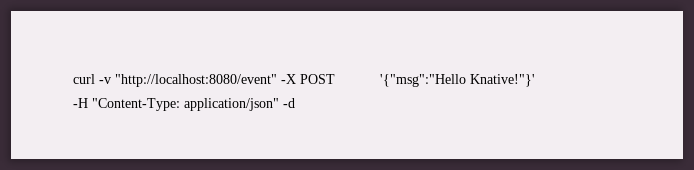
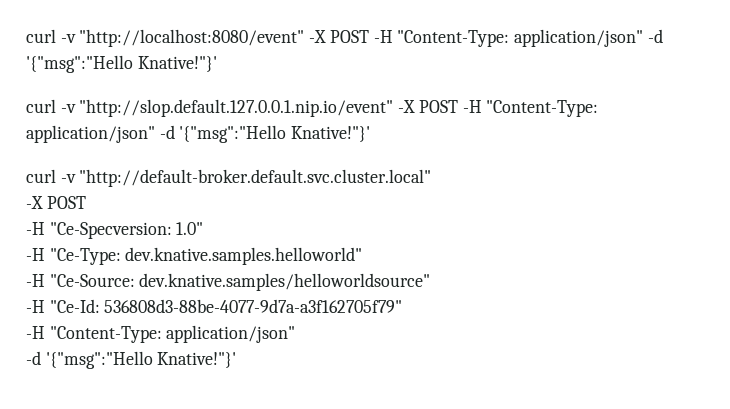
(535, 80) none -> [26,99,599,117] [26,125,371,143] [26,169,432,187] [26,196,86,209] [26,222,204,239] [26,247,363,265] [26,273,431,291] [26,299,403,313] [26,325,296,343] [26,351,237,369] // curl -v "http://slop.default.127.0.0.1.nip.io/event" -X POST -H "Content-Type: application/json" -d '{"msg":"Hello Knative!"}' // curl -v "http://default-broker.default.svc.cluster.local" // -X POST // -H "Ce-Specversion: 1.0" // -H "Ce-Type: dev.knative.samples.helloworld" // -H "Ce-Source: dev.knative.samples/helloworldsource" // -H "Ce-Id: 536808d3-88be-4077-9d7a-a3f162705f79" // -H "Content-Type: application/json" // -d '{"msg":"Hello Knative!"}'

